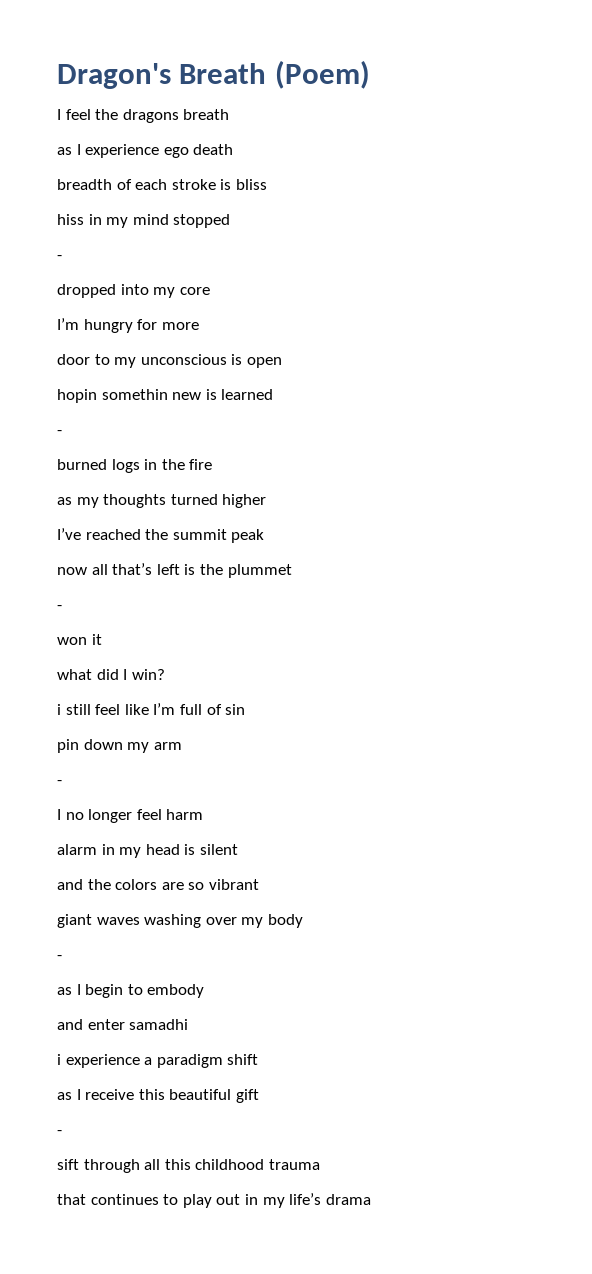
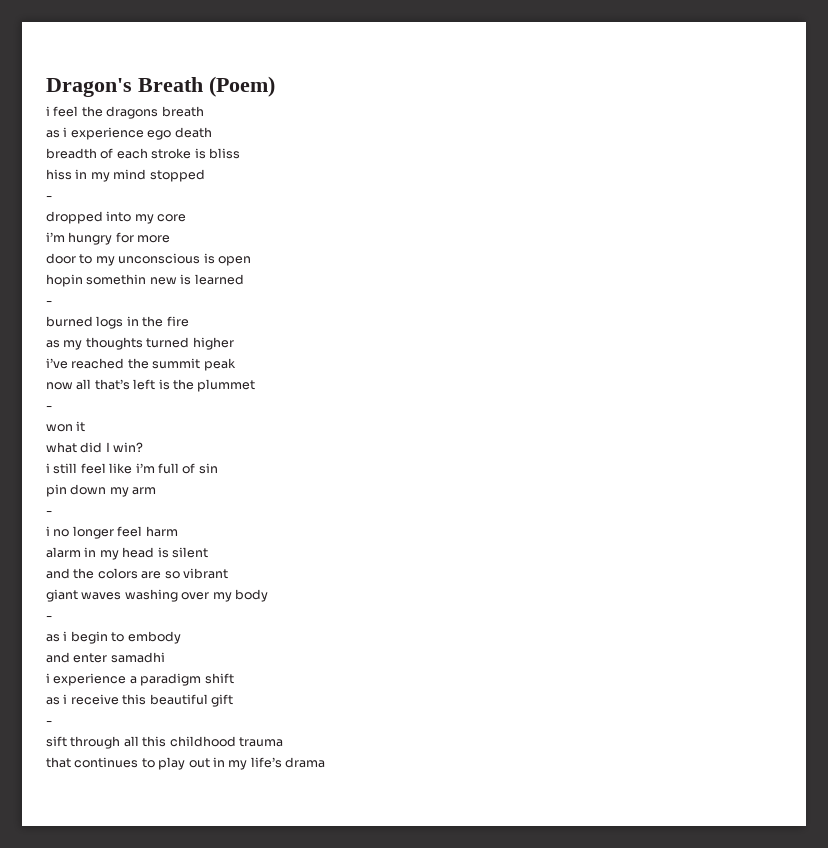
[57,109,61,120] I -> [46,106,50,116] i
[76,144,81,155] I -> [63,127,68,137] i
[57,318,79,330] I’m -> [46,232,65,242] i’m
[57,528,81,540] I’ve -> [46,358,68,369] i’ve
[153,703,176,715] I’m -> [135,463,155,473] i’m
[57,809,61,820] I -> [46,526,50,536] i
[76,984,81,995] I -> [63,631,68,641] i
[76,1089,81,1100] I -> [63,694,68,704] i

